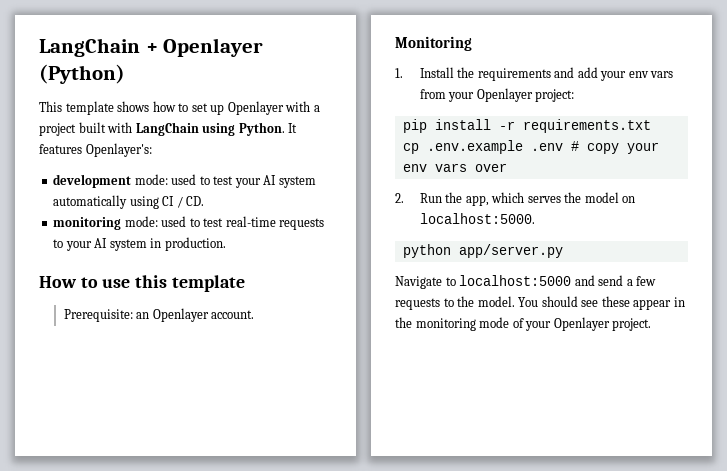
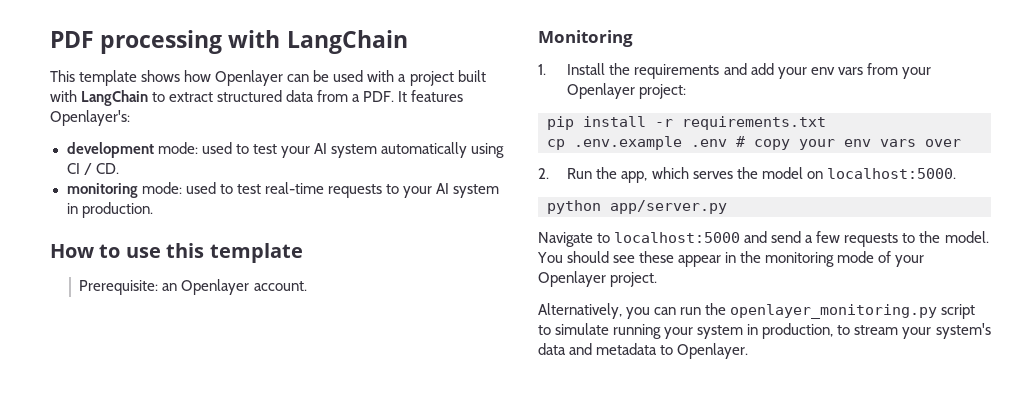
[39,38,264,57] [39,64,125,84] LangChain + Openlayer (Python) -> [50,30,408,54] PDF processing with LangChain
[178,101,284,115] to set up Openlayer -> [215,70,364,86] Openlayer can be used
[202,122,285,136] using Python. -> [152,90,395,102] to extract structured data from a PDF.
(652, 324) none -> [538,303,976,319] [538,323,991,339] [538,343,749,359] // Alternatively, you can run the openlayer_monitoring.py script to simulate running your system in production, to stream your system's data and metadata to Openlayer.

